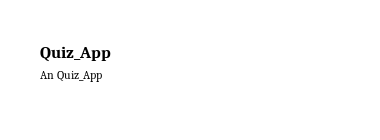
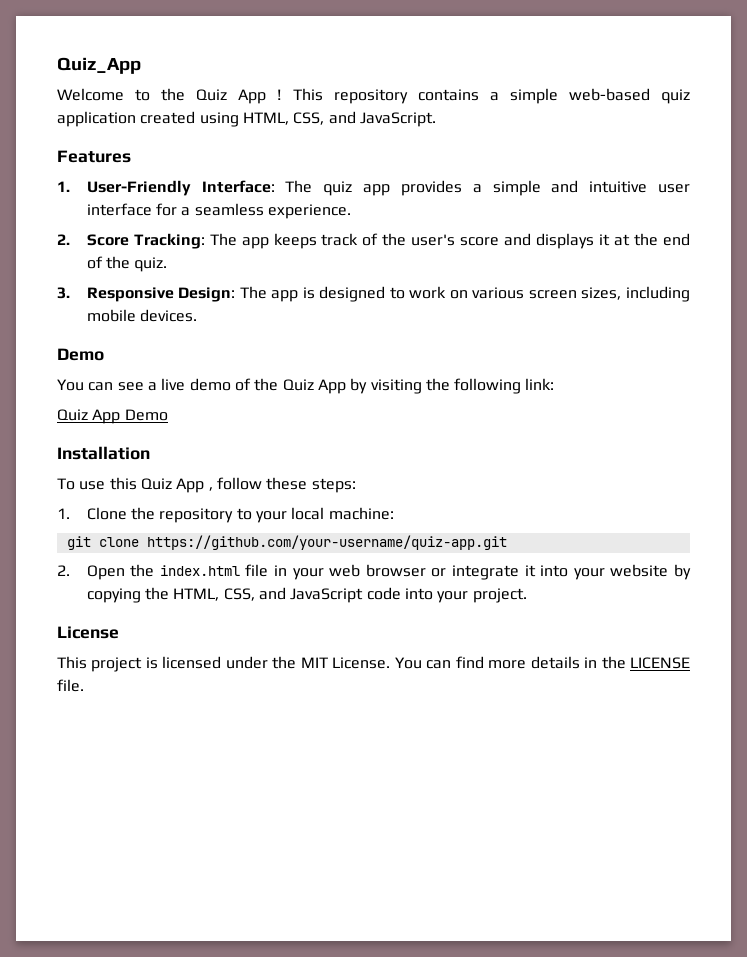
[40,71,103,82] An Quiz_App -> [57,88,690,104] [57,111,436,127] [57,150,131,163] [57,180,690,196] [86,203,351,219] [57,233,690,249] [86,256,168,272] [57,286,690,302] [86,309,197,322] [57,348,104,361] [57,378,555,394] [57,409,168,424] [57,446,150,460] [57,477,356,493] [57,507,394,523] [66,535,507,550] [57,564,691,580] [86,587,527,603] [57,626,119,639] [57,656,691,672] [57,679,84,692] Welcome to the Quiz App ! This repository contains a simple web-based quiz application created using HTML, CSS, and JavaScript. // Features // 1. User-Friendly Interface: The quiz app provides a simple and intuitive user interface for a seamless experience. // 2. Score Tracking: The app keeps track of the user's score and displays it at the end of the quiz. // 3. Responsive Design: The app is designed to work on various screen sizes, including mobile devices. // Demo // You can see a live demo of the Quiz App by visiting the following link: // Quiz App Demo // Installation // To use this Quiz App , follow these steps: // 1. Clone the repository to your local machine: // git clone https://github.com/your-username/quiz-app.git // 2. Open the index.html file in your web browser or integrate it into your website by copying the HTML, CSS, and JavaScript code into your project. // License // This project is licensed under the MIT License. You can find more details in the LICENSE file.

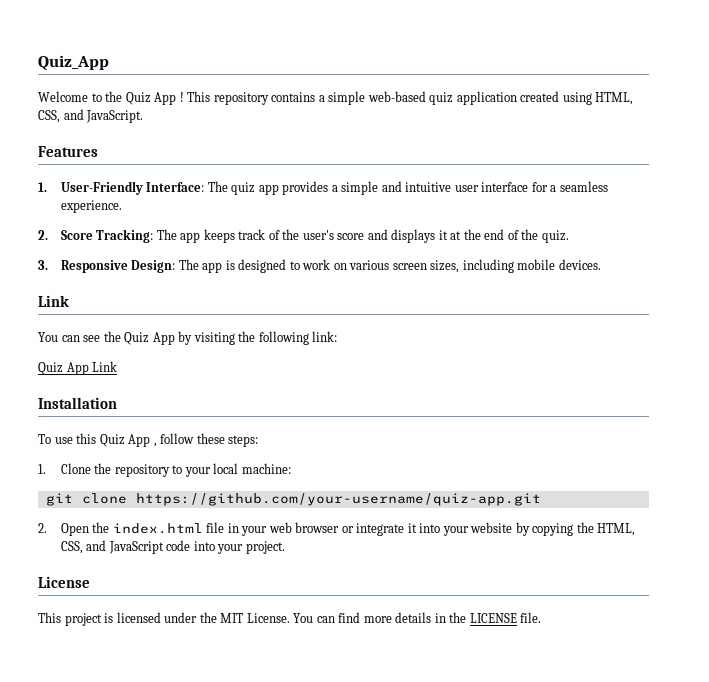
[57,348,104,361] Demo -> [38,295,69,307] Link
[147,378,251,391] a live demo of -> (101, 338) none
[124,409,168,421] Demo -> [92,361,118,372] Link

